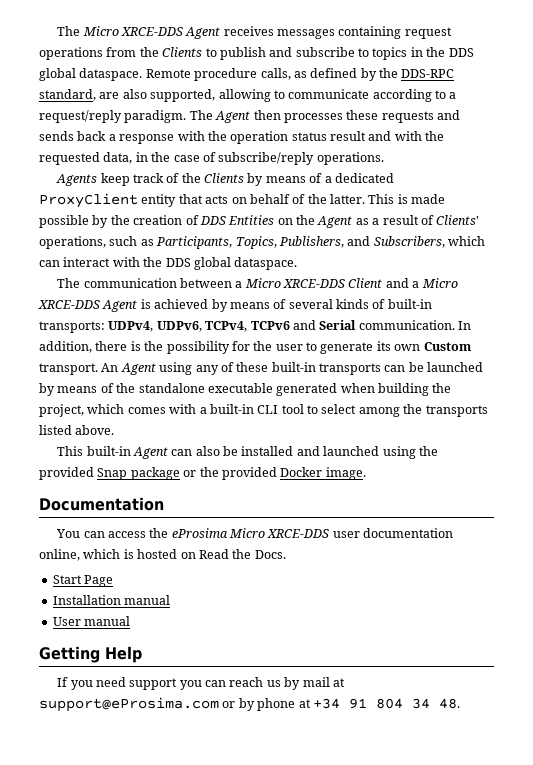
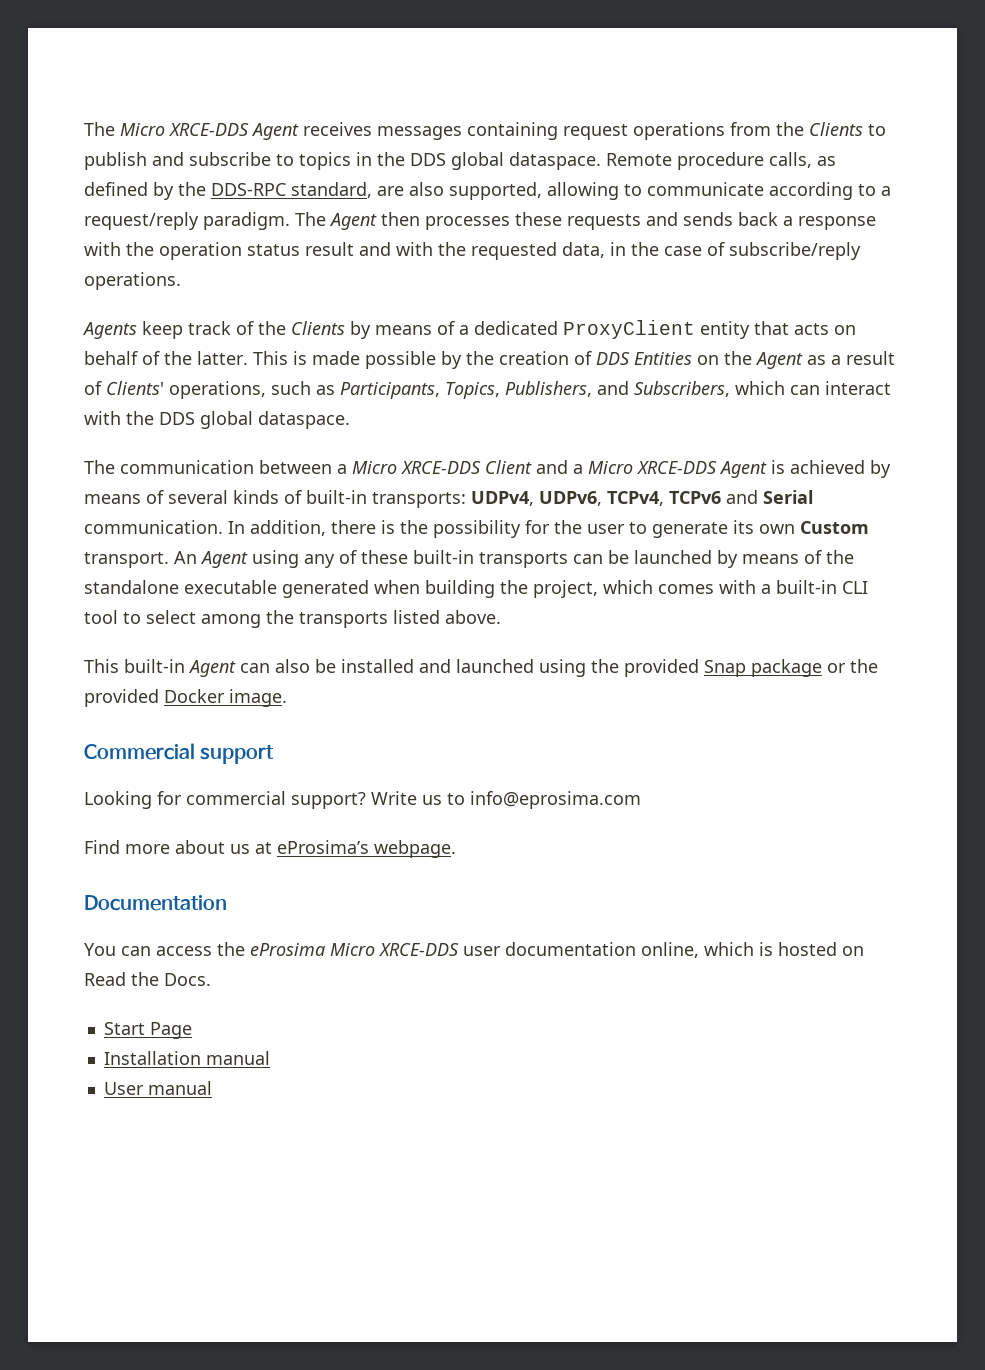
(366, 473) none -> [84,743,275,764] [84,791,641,809] [84,840,456,858] // Commercial support // Looking for commercial support? Write us to info@eprosima.com // Find more about us at eProsima’s webpage.
[39,646,142,663] [57,677,345,690] [39,697,460,712] // Getting Help // If you need support you can reach us by mail at support@eProsima.com or by phone at +34 91 804 34 48. -> (212, 1088) none

